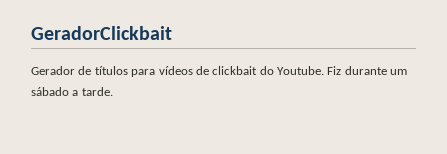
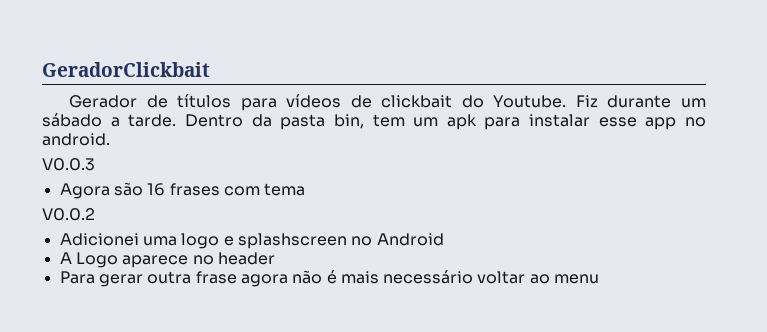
(113, 91) none -> [184,114,706,130] [42,133,110,146] [42,158,95,171] [59,182,306,199] [42,208,95,221] [59,233,444,249] [59,252,275,268] [59,270,600,287] Dentro da pasta bin, tem um apk para instalar esse app no android. // V0.0.3 // Agora são 16 frases com tema // V0.0.2 // Adicionei uma logo e splashscreen no Android // A Logo aparece no header // Para gerar outra frase agora não é mais necessário voltar ao menu

